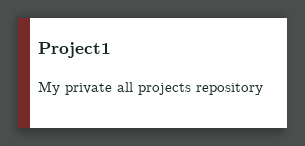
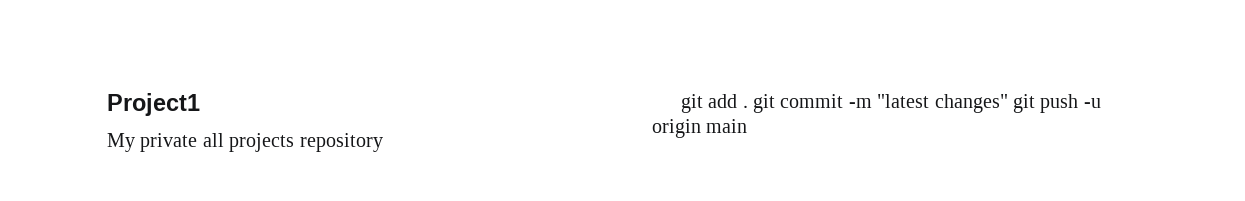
(263, 89) none -> [680,94,1101,113] [652,119,748,138] // git add . git commit -m "latest changes" git push -u origin main

